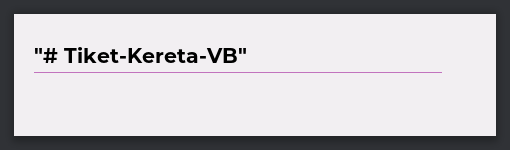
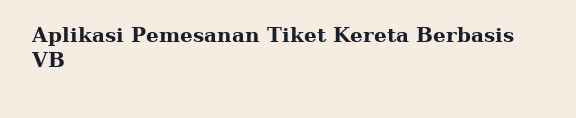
[34,47,247,63] "# Tiket-Kereta-VB" -> [31,27,514,46] [31,52,65,67] Aplikasi Pemesanan Tiket Kereta Berbasis VB

